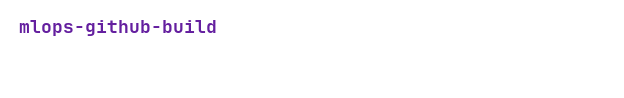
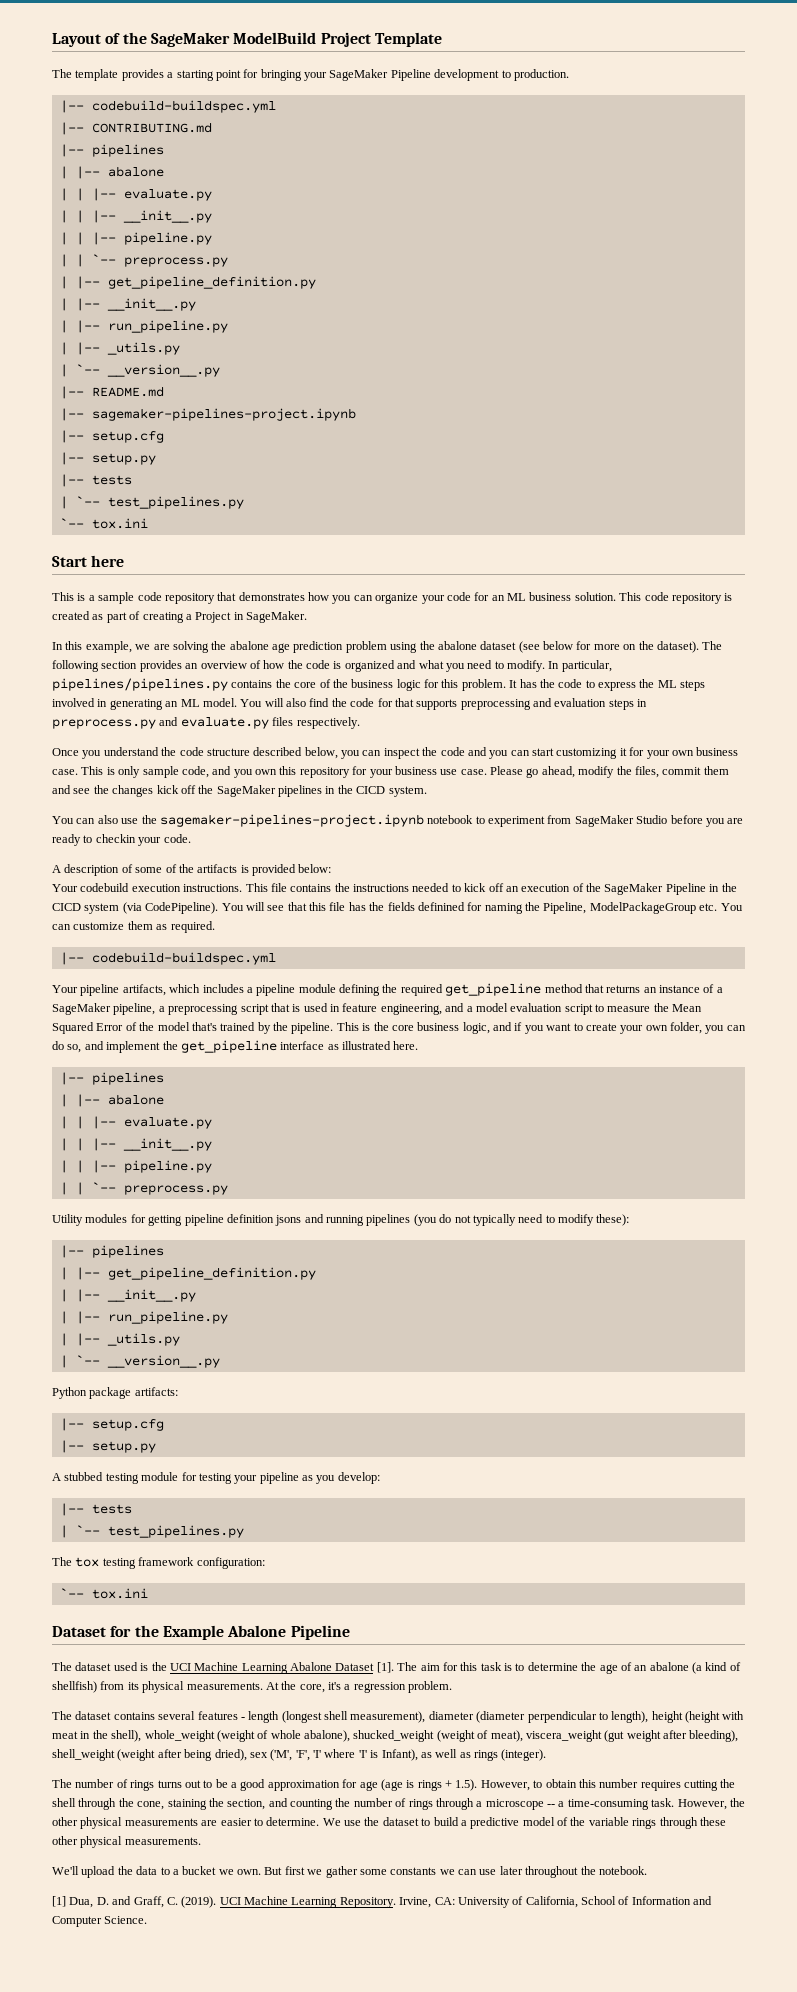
[19,20,217,36] mlops-github-build -> [52,32,442,47] [52,69,569,81] [59,100,276,113] [59,122,212,135] [59,144,164,157] [59,166,164,179] [59,188,212,201] [59,210,212,223] [59,232,212,245] [59,254,228,267] [59,276,316,289] [59,298,196,311] [59,320,228,333] [59,342,180,355] [59,364,220,377] [59,386,164,399] [59,408,356,421] [59,430,164,443] [59,452,156,465] [59,474,132,487] [59,496,244,509] [59,518,148,529] [52,555,125,567] [52,592,733,604] [52,611,307,623] [52,641,723,653] [52,660,612,672] [52,678,706,691] [52,698,648,710] [52,717,360,729] [52,747,739,759] [52,766,729,778] [52,785,427,797] [52,814,744,827] [52,834,191,846] [52,864,332,876] [52,883,737,895] [52,902,743,914] [52,921,215,933] [59,952,276,965] [52,983,723,996] [52,1003,703,1015] [52,1022,746,1034] [52,1040,419,1053] [59,1072,164,1085] [59,1094,164,1107] [59,1116,212,1129] [59,1138,212,1151] [59,1160,212,1173] [59,1182,228,1195] [52,1214,630,1226] [59,1245,164,1258] [59,1267,316,1280] [59,1289,196,1302] [59,1311,228,1324] [59,1333,180,1346] [59,1355,220,1368] [52,1387,178,1399] [59,1418,164,1431] [59,1440,156,1453] [52,1472,380,1484] [59,1503,132,1516] [59,1525,244,1538] [52,1557,265,1569] [59,1588,148,1599] [52,1625,350,1640] [52,1662,741,1674] [52,1681,453,1693] [52,1711,745,1723] [52,1730,739,1742] [52,1749,547,1761] [52,1779,736,1791] [52,1798,745,1810] [52,1817,726,1829] [52,1836,201,1848] [52,1866,647,1878] [52,1896,713,1908] [52,1916,148,1927] Layout of the SageMaker ModelBuild Project Template // The template provides a starting point for bringing your SageMaker Pipeline development to production. // |-- codebuild-buildspec.yml // |-- CONTRIBUTING.md // |-- pipelines // | |-- abalone // | | |-- evaluate.py // | | |-- __init__.py // | | |-- pipeline.py // | | `-- preprocess.py // | |-- get_pipeline_definition.py // | |-- __init__.py // | |-- run_pipeline.py // | |-- _utils.py // | `-- __version__.py // |-- README.md // |-- sagemaker-pipelines-project.ipynb // |-- setup.cfg // |-- setup.py // |-- tests // | `-- test_pipelines.py // `-- tox.ini // Start here // This is a sample code repository that demonstrates how you can organize your code for an ML business solution. This code repository is created as part of creating a Project in SageMaker. // In this example, we are solving the abalone age prediction problem using the abalone dataset (see below for more on the dataset). The following section provides an overview of how the code is organized and what you need to modify. In particular, pipelines/pipelines.py contains the core of the business logic for this problem. It has the code to express the ML steps involved in generating an ML model. You will also find the code for that supports preprocessing and evaluation steps in preprocess.py and evaluate.py files respectively. // Once you understand the code structure described below, you can inspect the code and you can start customizing it for your own business case. This is only sample code, and you own this repository for your business use case. Please go ahead, modify the files, commit them and see the changes kick off the SageMaker pipelines in the CICD system. // You can also use the sagemaker-pipelines-project.ipynb notebook to experiment from SageMaker Studio before you are ready to checkin your code. // A description of some of the artifacts is provided below: // Your codebuild execution instructions. This file contains the instructions needed to kick off an execution of the SageMaker Pipeline in the CICD system (via CodePipeline). You will see that this file has the fields definined for naming the Pipeline, ModelPackageGroup etc. You can customize them as required. // |-- codebuild-buildspec.yml // Your pipeline artifacts, which includes a pipeline module defining the required get_pipeline method that returns an instance of a SageMaker pipeline, a preprocessing script that is used in feature engineering, and a model evaluation script to measure the Mean Squared Error of the model that's trained by the pipeline. This is the core business logic, and if you want to create your own folder, you can do so, and implement the get_pipeline interface as illustrated here. // |-- pipelines // | |-- abalone // | | |-- evaluate.py // | | |-- __init__.py // | | |-- pipeline.py // | | `-- preprocess.py // Utility modules for getting pipeline definition jsons and running pipelines (you do not typically need to modify these): // |-- pipelines // | |-- get_pipeline_definition.py // | |-- __init__.py // | |-- run_pipeline.py // | |-- _utils.py // | `-- __version__.py // Python package artifacts: // |-- setup.cfg // |-- setup.py // A stubbed testing module for testing your pipeline as you develop: // |-- tests // | `-- test_pipelines.py // The tox testing framework configuration: // `-- tox.ini // Dataset for the Example Abalone Pipeline // The dataset used is the UCI Machine Learning Abalone Dataset [1]. The aim for this task is to determine the age of an abalone (a kind of shellfish) from its physical measurements. At the core, it's a regression problem. // The dataset contains several features - length (longest shell measurement), diameter (diameter perpendicular to length), height (height with meat in the shell), whole_weight (weight of whole abalone), shucked_weight (weight of meat), viscera_weight (gut weight after bleeding), shell_weight (weight after being dried), sex ('M', 'F', 'I' where 'I' is Infant), as well as rings (integer). // The number of rings turns out to be a good approximation for age (age is rings + 1.5). However, to obtain this number requires cutting the shell through the cone, staining the section, and counting the number of rings through a microscope -- a time-consuming task. However, the other physical measurements are easier to determine. We use the dataset to build a predictive model of the variable rings through these other physical measurements. // We'll upload the data to a bucket we own. But first we gather some constants we can use later throughout the notebook. // [1] Dua, D. and Graff, C. (2019). UCI Machine Learning Repository. Irvine, CA: University of California, School of Information and Computer Science.

